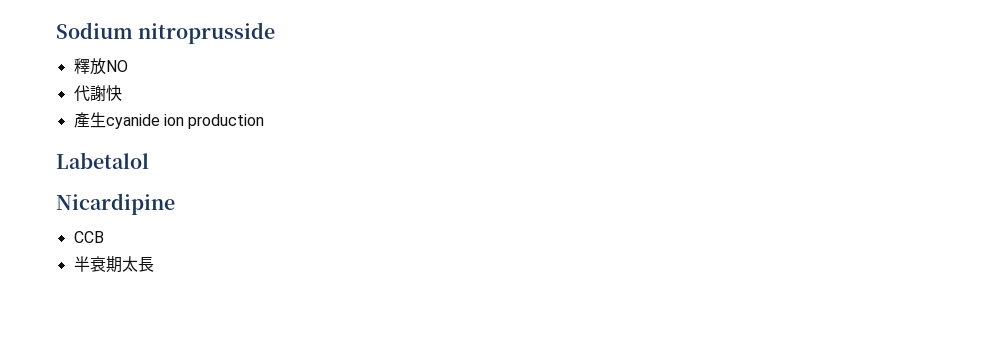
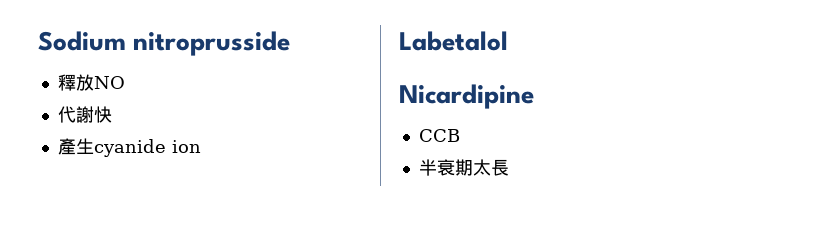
[188,114,265,129] production -> (201, 146) none

